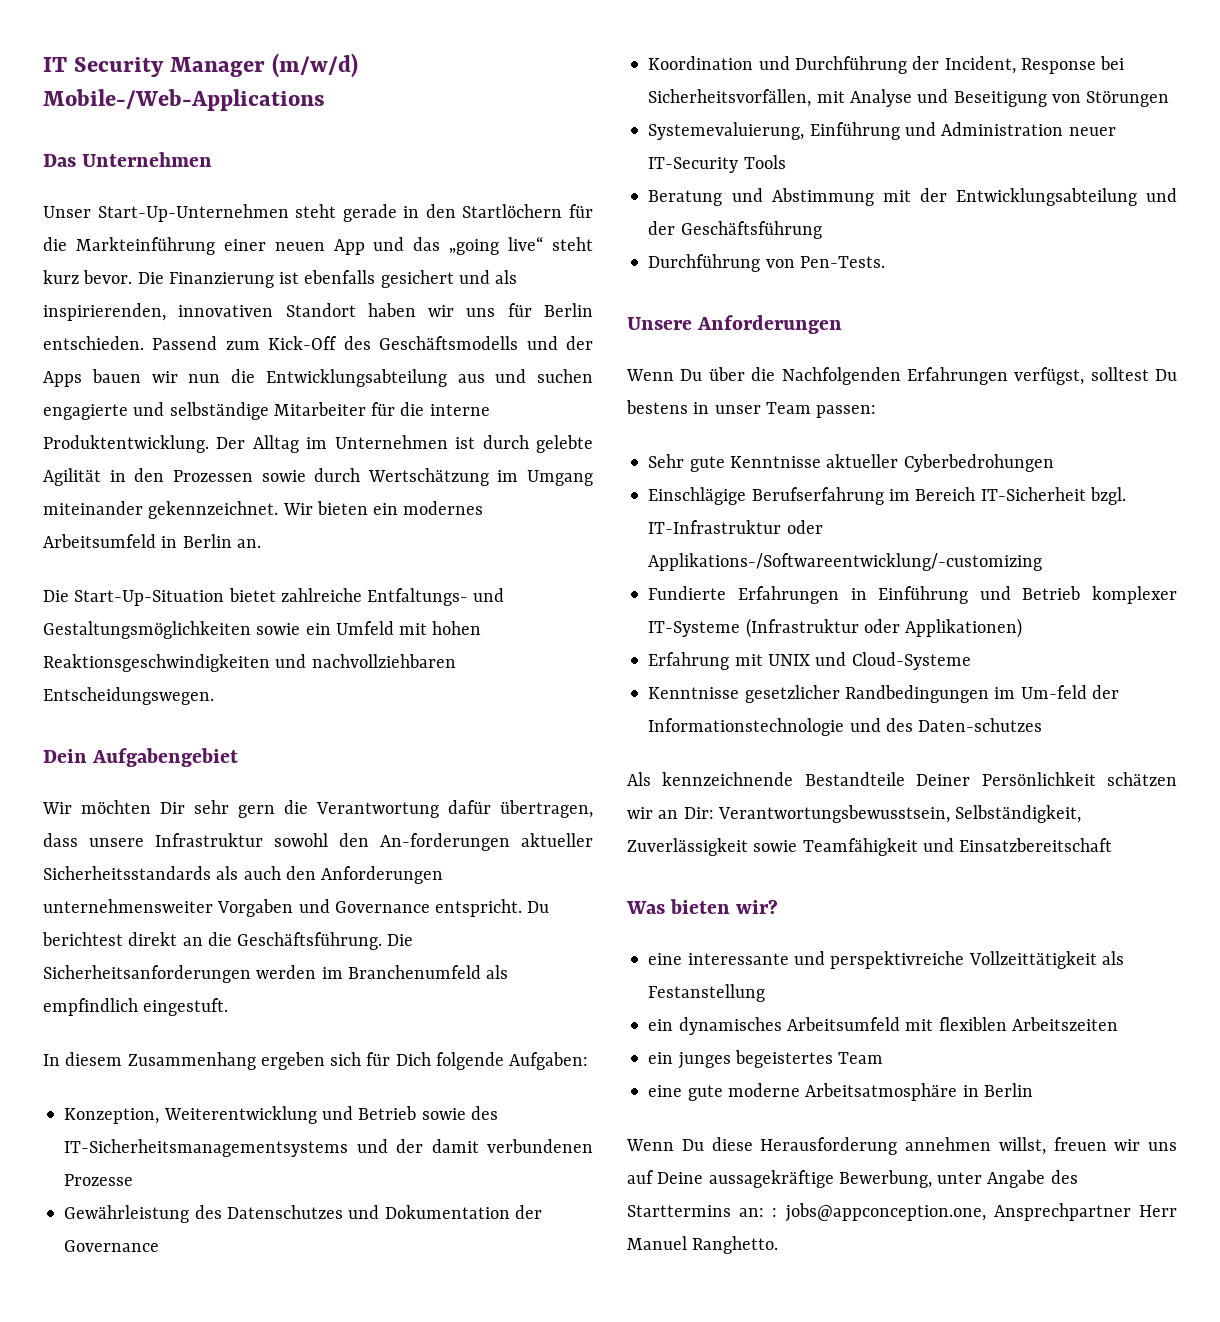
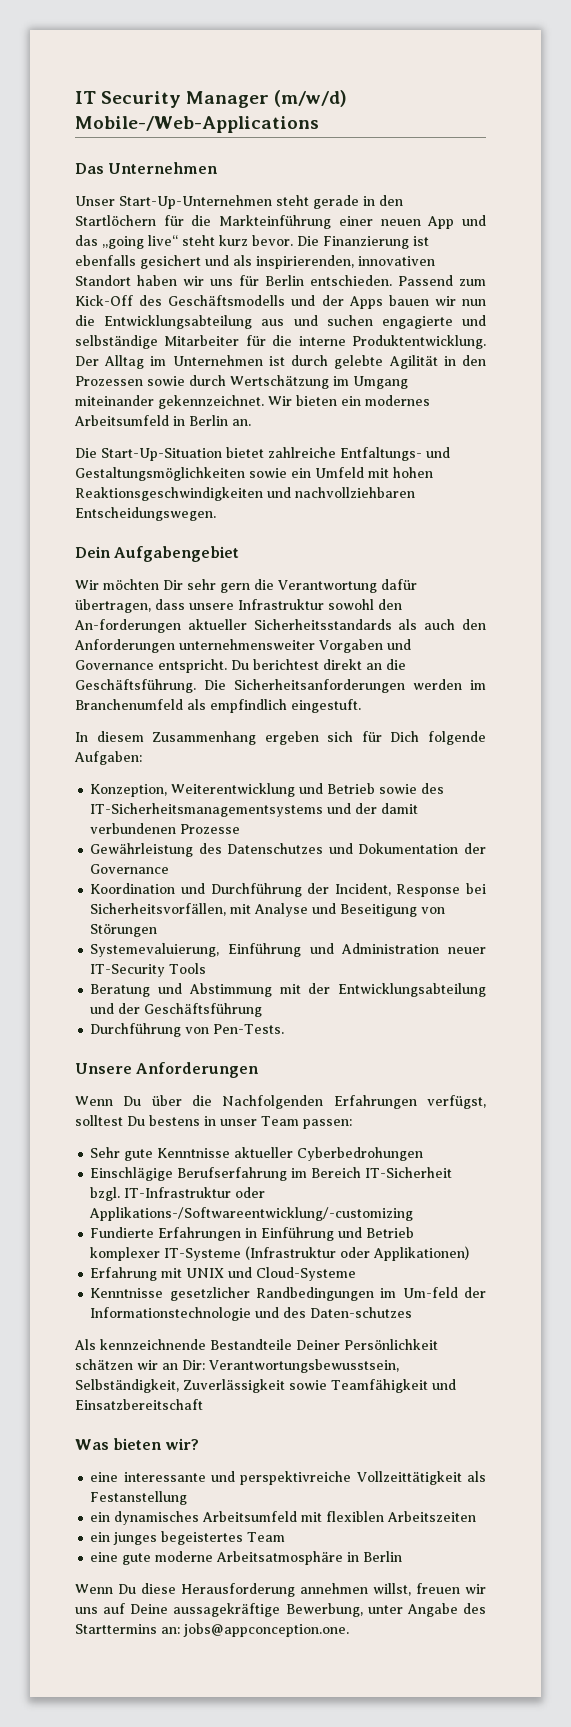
[772,1203,1177,1222] [627,1236,779,1254] : jobs@appconception.one, Ansprechpartner Herr Manuel Ranghetto. -> [183,1623,349,1637] jobs@appconception.one.

